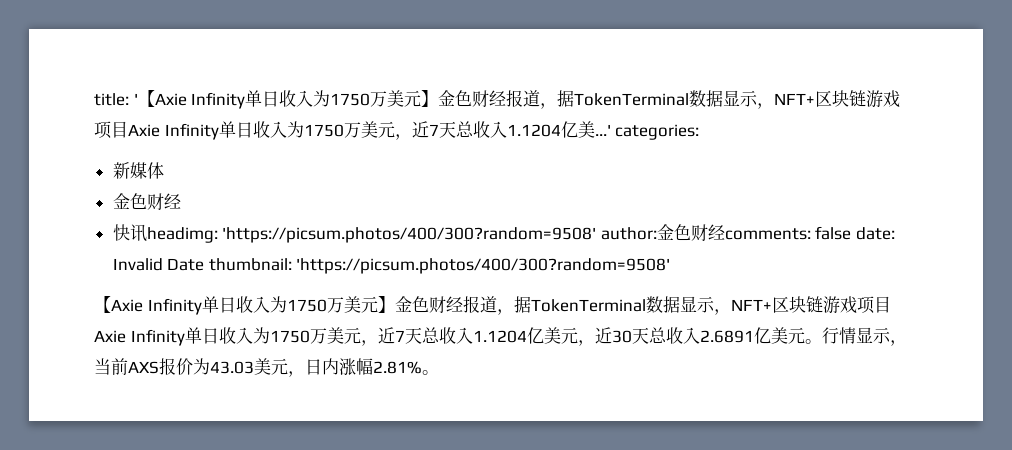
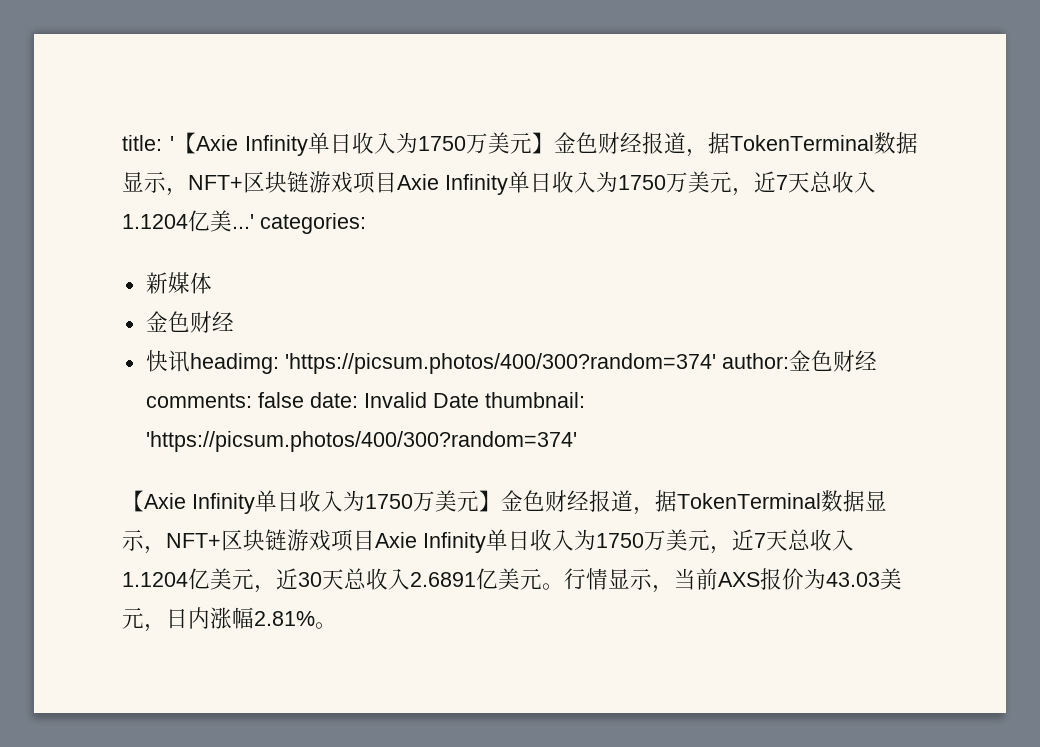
[222,227,597,243] 'https://picsum.photos/400/300?random=9508' -> [284,353,716,374] 'https://picsum.photos/400/300?random=374'
[296,258,671,274] 'https://picsum.photos/400/300?random=9508' -> [145,431,577,452] 'https://picsum.photos/400/300?random=374'

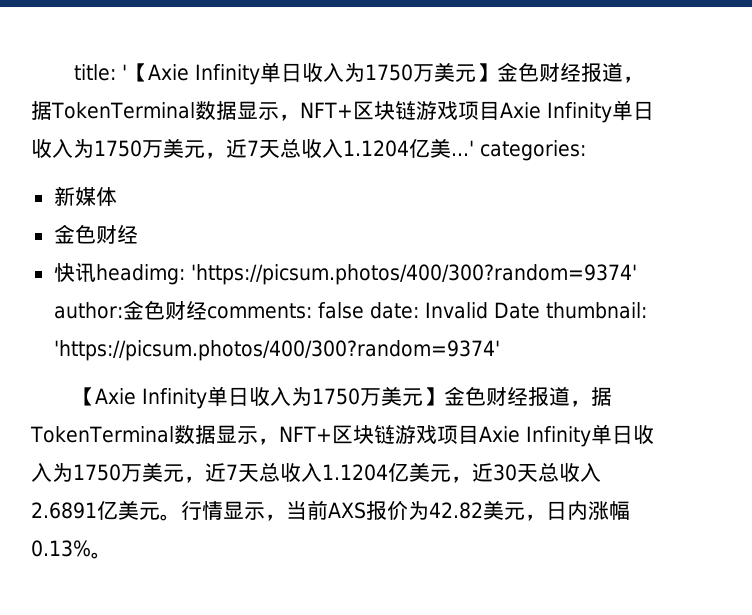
[284,353,716,374] 'https://picsum.photos/400/300?random=374' -> [190,264,637,285] 'https://picsum.photos/400/300?random=9374'
[145,431,577,452] 'https://picsum.photos/400/300?random=374' -> [53,340,500,361] 'https://picsum.photos/400/300?random=9374'
[826,572,880,587] 43.03 -> [429,502,483,519] 42.82
[254,611,315,626] 2.81% -> [31,540,91,557] 0.13%

